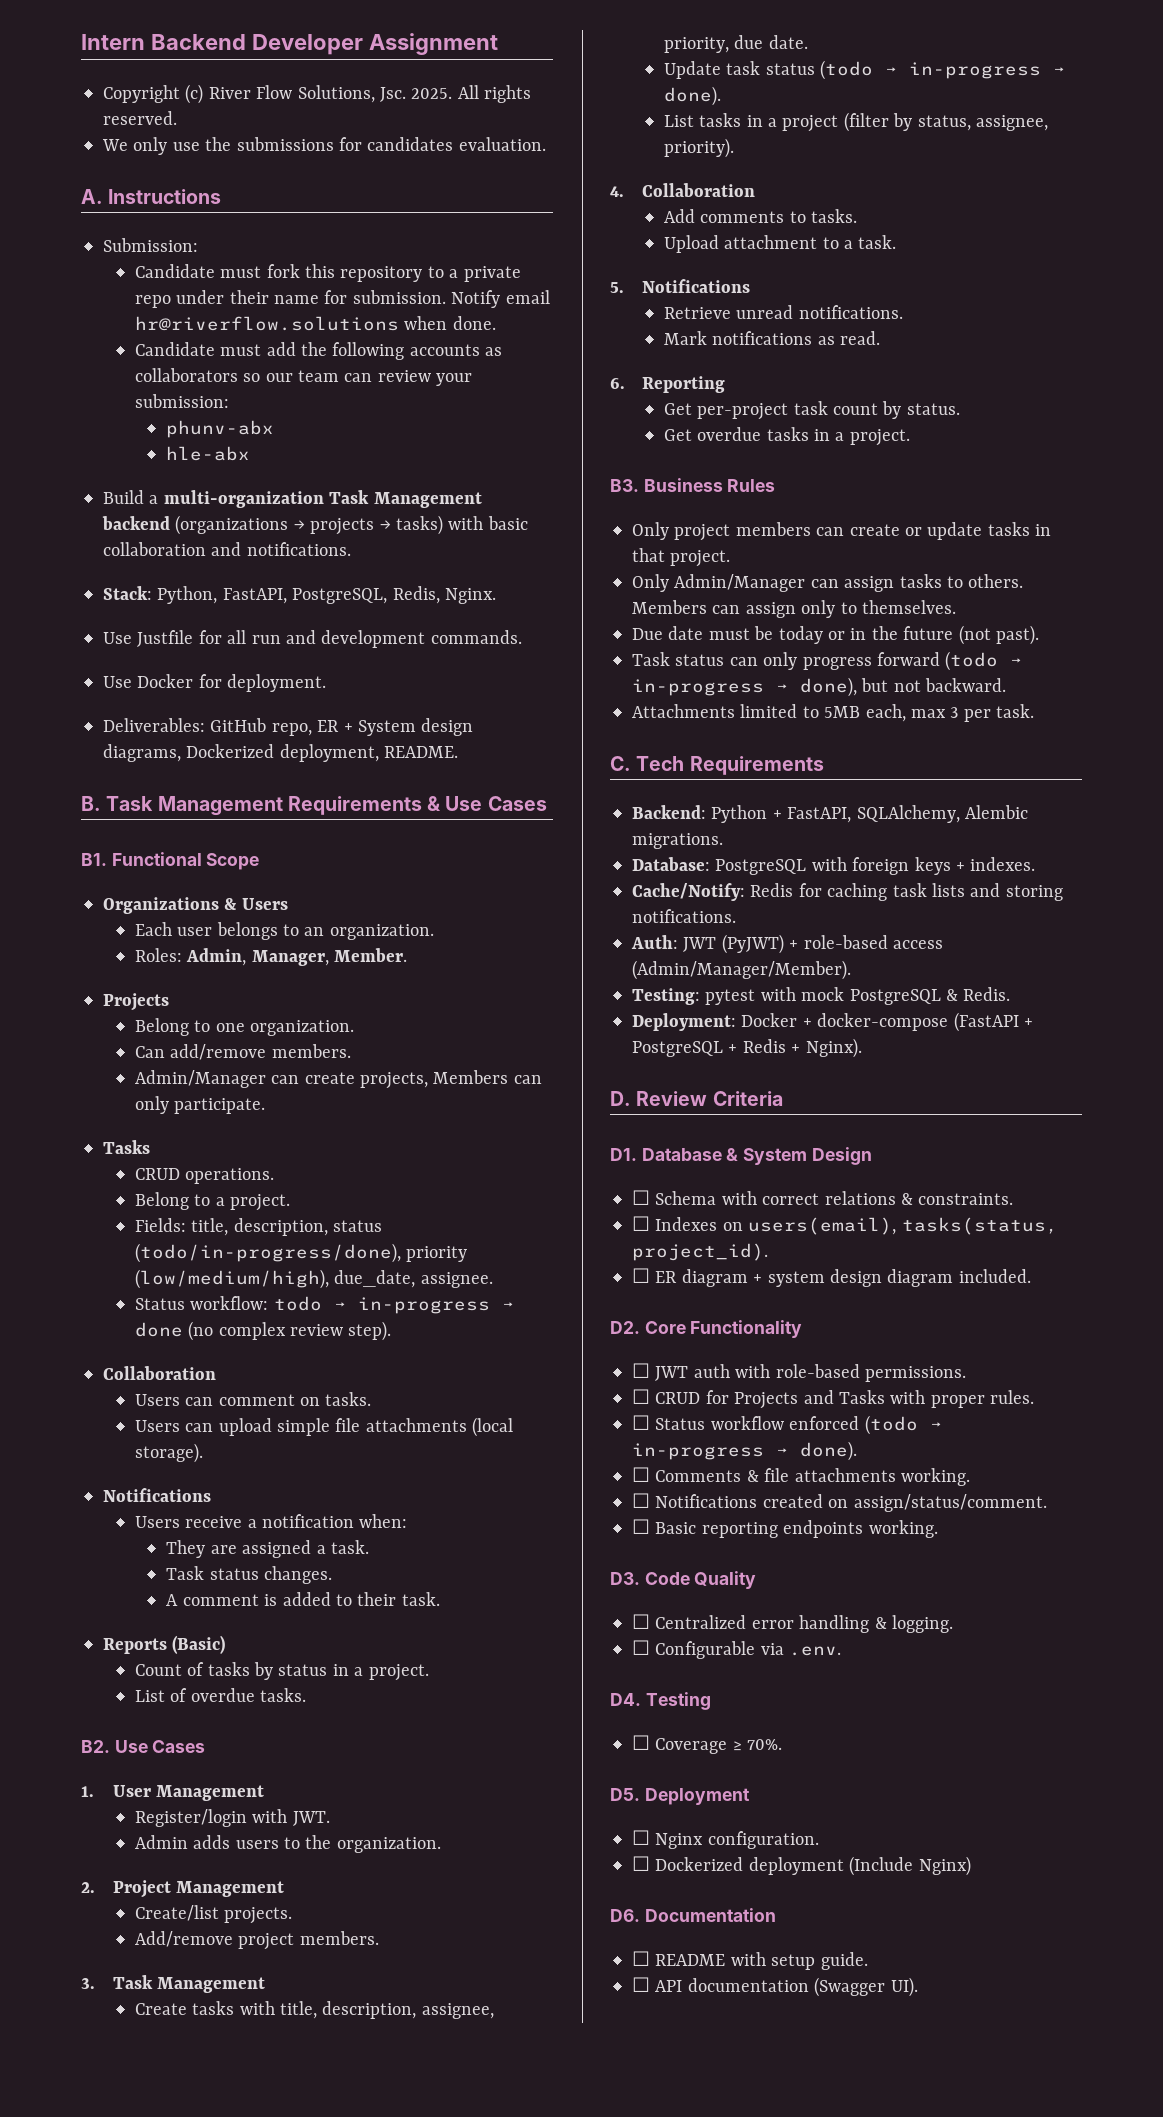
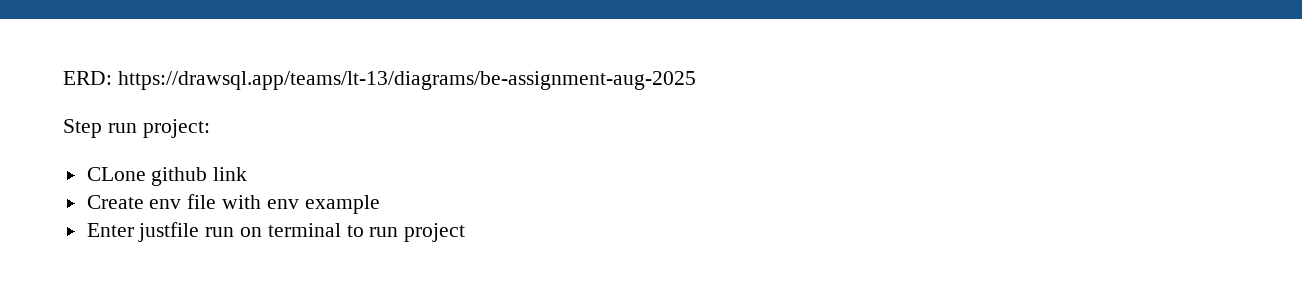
[81,33,498,55] [103,84,532,104] [103,111,177,125] [102,137,546,155] [81,189,222,204] [103,238,198,252] [134,264,521,282] [134,290,550,308] [134,316,496,331] [134,342,503,360] [134,368,473,386] [134,394,229,408] [166,420,275,438] [166,446,251,461] [103,490,482,508] [102,515,528,535] [103,542,351,556] [103,586,496,604] [103,630,522,648] [103,674,327,692] [103,718,474,736] [103,744,459,762] [81,796,547,816] [81,852,260,870] [103,897,288,914] [134,922,434,940] [134,948,407,966] [103,993,169,1011] [134,1018,354,1036] [134,1044,351,1060] [134,1070,542,1089] [134,1096,266,1114] [103,1140,150,1154] [134,1168,275,1184] [134,1192,290,1211] [134,1218,382,1236] [134,1243,468,1263] [134,1269,493,1289] [134,1296,514,1314] [134,1321,392,1341] [103,1366,216,1380] [134,1392,372,1406] [134,1417,514,1437] [134,1443,203,1463] [103,1488,211,1502] [134,1514,408,1528] [166,1540,370,1558] [166,1566,333,1584] [166,1592,440,1606] [103,1635,226,1654] [134,1662,429,1681] [134,1688,306,1702] [81,1740,206,1753] [81,1785,265,1801] [134,1809,330,1827] [134,1835,441,1853] [81,1880,285,1898] [134,1905,293,1924] [134,1931,379,1950] [81,1975,266,1993] [134,2001,494,2019] [663,35,808,53] [663,60,1065,80] [663,86,721,106] [663,112,1048,132] [663,138,734,158] [610,183,755,197] [663,209,857,223] [663,235,897,253] [610,279,750,293] [663,305,903,319] [663,331,880,345] [610,376,725,393] [663,401,960,420] [663,427,910,446] [610,478,776,492] [632,522,1052,541] [632,548,731,567] [632,574,1024,592] [632,600,956,618] [632,625,1039,645] [632,651,1023,671] [632,677,1007,697] [632,704,1035,722] [610,756,824,775] [632,805,1028,823] [632,833,723,849] [632,857,1036,875] [632,883,1063,901] [632,909,736,923] [631,934,943,954] [632,960,851,980] [632,987,1011,1005] [632,1012,1033,1032] [632,1038,862,1058] [610,1091,783,1106] [610,1147,872,1165] [632,1190,1014,1205] [632,1216,1058,1235] [632,1243,768,1261] [632,1268,1031,1287] [610,1320,803,1338] [632,1363,966,1382] [632,1389,1035,1409] [632,1415,942,1435] [632,1441,857,1461] [632,1467,970,1486] [632,1493,1047,1512] [632,1519,938,1538] [610,1571,757,1589] [632,1614,953,1633] [632,1640,842,1659] [610,1692,711,1710] [632,1735,783,1754] [610,1788,750,1805] [632,1830,819,1849] [632,1856,971,1876] [610,1908,776,1922] [632,1951,868,1970] [632,1977,918,1997] Intern Backend Developer Assignment // Copyright (c) River Flow Solutions, Jsc. 2025. All rights reserved. // We only use the submissions for candidates evaluation. // A. Instructions // Submission: // Candidate must fork this repository to a private repo under their name for submission. Notify email hr@riverflow.solutions when done. // Candidate must add the following accounts as collaborators so our team can review your submission: // phunv-abx // hle-abx // Build a multi-organization Task Management backend (organizations → projects → tasks) with basic collaboration and notifications. // Stack: Python, FastAPI, PostgreSQL, Redis, Nginx. // Use Justfile for all run and development commands. // Use Docker for deployment. // Deliverables: GitHub repo, ER + System design diagrams, Dockerized deployment, README. // B. Task Management Requirements & Use Cases // B1. Functional Scope // Organizations & Users // Each user belongs to an organization. // Roles: Admin, Manager, Member. // Projects // Belong to one organization. // Can add/remove members. // Admin/Manager can create projects, Members can only participate. // Tasks // CRUD operations. // Belong to a project. // Fields: title, description, status (todo/in-progress/done), priority (low/medium/high), due_date, assignee. // Status workflow: todo → in-progress → done (no complex review step). // Collaboration // Users can comment on tasks. // Users can upload simple file attachments (local storage). // Notifications // Users receive a notification when: // They are assigned a task. // Task status changes. // A comment is added to their task. // Reports (Basic) // Count of tasks by status in a project. // List of overdue tasks. // B2. Use Cases // 1. User Management // Register/login with JWT. // Admin adds users to the organization. // 2. Project Management // Create/list projects. // Add/remove project members. // 3. Task Management // Create tasks with title, description, assignee, priority, due date. // Update task status (todo → in-progress → done). // List tasks in a project (filter by status, assignee, priority). // 4. Collaboration // Add comments to tasks. // Upload attachment to a task. // 5. Notifications // Retrieve unread notifications. // Mark notifications as read. // 6. Reporting // Get per-project task count by status. // Get overdue tasks in a project. // B3. Business Rules // Only project members can create or update tasks in that project. // Only Admin/Manager can assign tasks to others. Members can assign only to themselves. // Due date must be today or in the future (not past). // Task status can only progress forward (todo → in-progress → done), but not backward. // Attachments limited to 5MB each, max 3 per task. // C. Tech Requirements // Backend: Python + FastAPI, SQLAlchemy, Alembic migrations. // Database: PostgreSQL with foreign keys + indexes. // Cache/Notify: Redis for caching task lists and storing notifications. // Auth: JWT (PyJWT) + role-based access (Admin/Manager/Member). // Testing: pytest with mock PostgreSQL & Redis. // Deployment: Docker + docker-compose (FastAPI + PostgreSQL + Redis + Nginx). // D. Review Criteria // D1. Database & System Design // ☐ Schema with correct relations & constraints. // ☐ Indexes on users(email), tasks(status, project_id). // ☐ ER diagram + system design diagram included. // D2. Core Functionality // ☐ JWT auth with role-based permissions. // ☐ CRUD for Projects and Tasks with proper rules. // ☐ Status workflow enforced (todo → in-progress → done). // ☐ Comments & file attachments working. // ☐ Notifications created on assign/status/comment. // ☐ Basic reporting endpoints working. // D3. Code Quality // ☐ Centralized error handling & logging. // ☐ Configurable via .env. // D4. Testing // ☐ Coverage ≥ 70%. // D5. Deployment // ☐ Nginx configuration. // ☐ Dockerized deployment (Include Nginx) // D6. Documentation // ☐ README with setup guide. // ☐ API documentation (Swagger UI). -> [63,71,696,90] [63,119,210,138] [86,167,248,186] [86,194,380,214] [86,222,466,242] ERD: https://drawsql.app/teams/lt-13/diagrams/be-assignment-aug-2025 // Step run project: // CLone github link // Create env file with env example // Enter justfile run on terminal to run project

